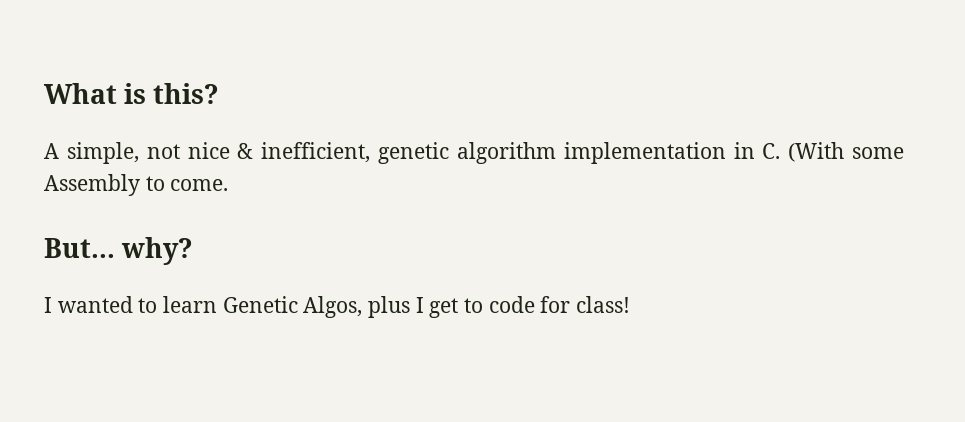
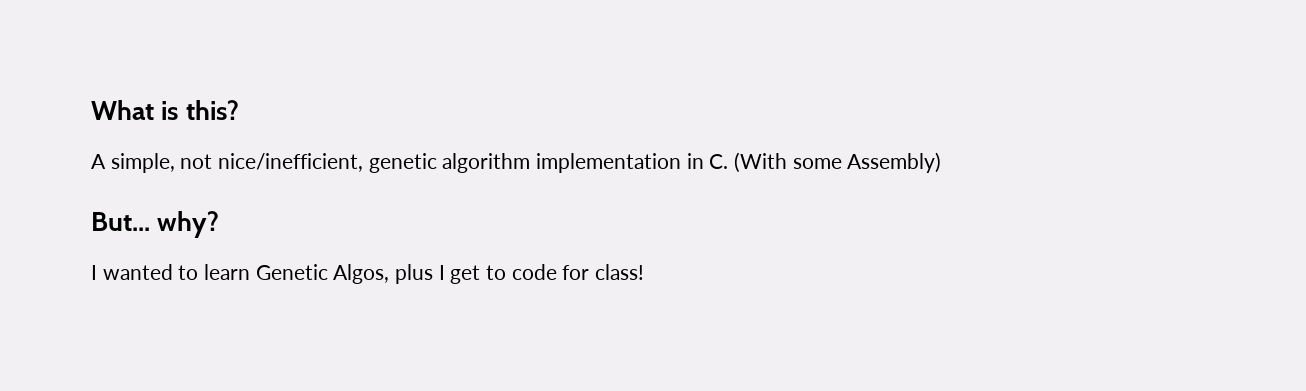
[187,142,371,163] nice & inefficient, -> [218,153,364,172] nice/inefficient,
[44,174,229,196] Assembly to come. -> [847,152,942,173] Assembly)

